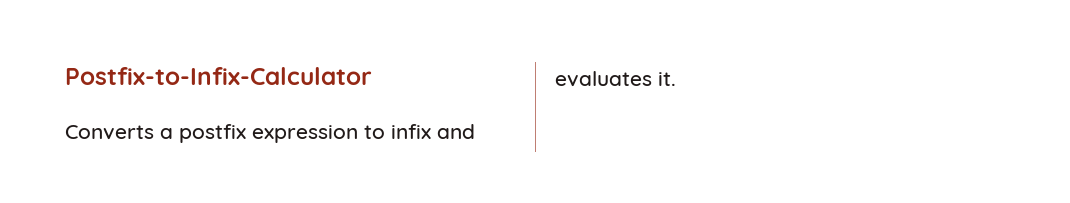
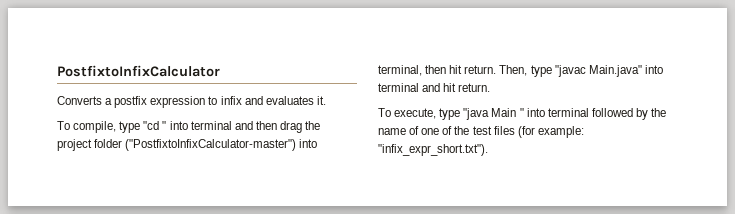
[65,67,372,85] Postfix-to-Infix-Calculator -> [57,65,220,77] PostfixtoInfixCalculator
(676, 79) none -> [57,121,321,133] [57,139,318,151] [378,65,663,77] [378,83,491,92] [378,108,667,120] [378,126,584,138] [378,144,488,156] // To compile, type "cd " into terminal and then drag the project folder ("PostfixtoInfixCalculator-master") into terminal, then hit return. Then, type "javac Main.java" into terminal and hit return. // To execute, type "java Main " into terminal followed by the name of one of the test files (for example: "infix_expr_short.txt").

